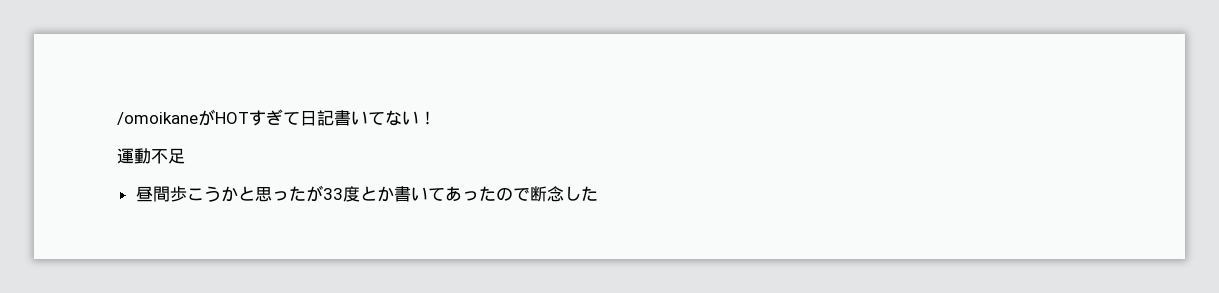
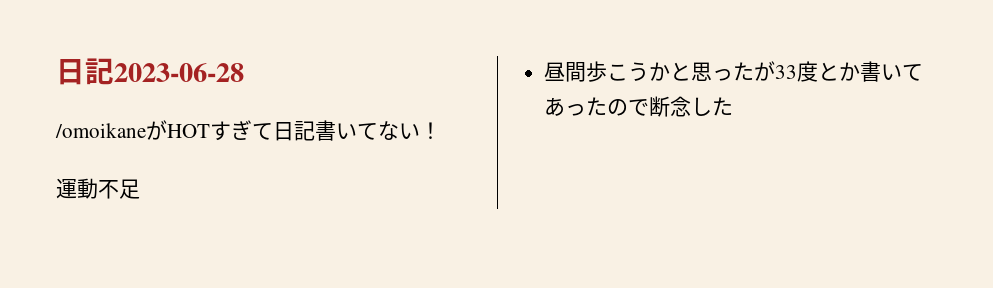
(117, 118) none -> [56,58,244,85] 日記2023-06-28 //

